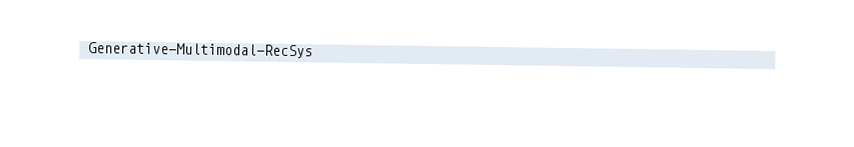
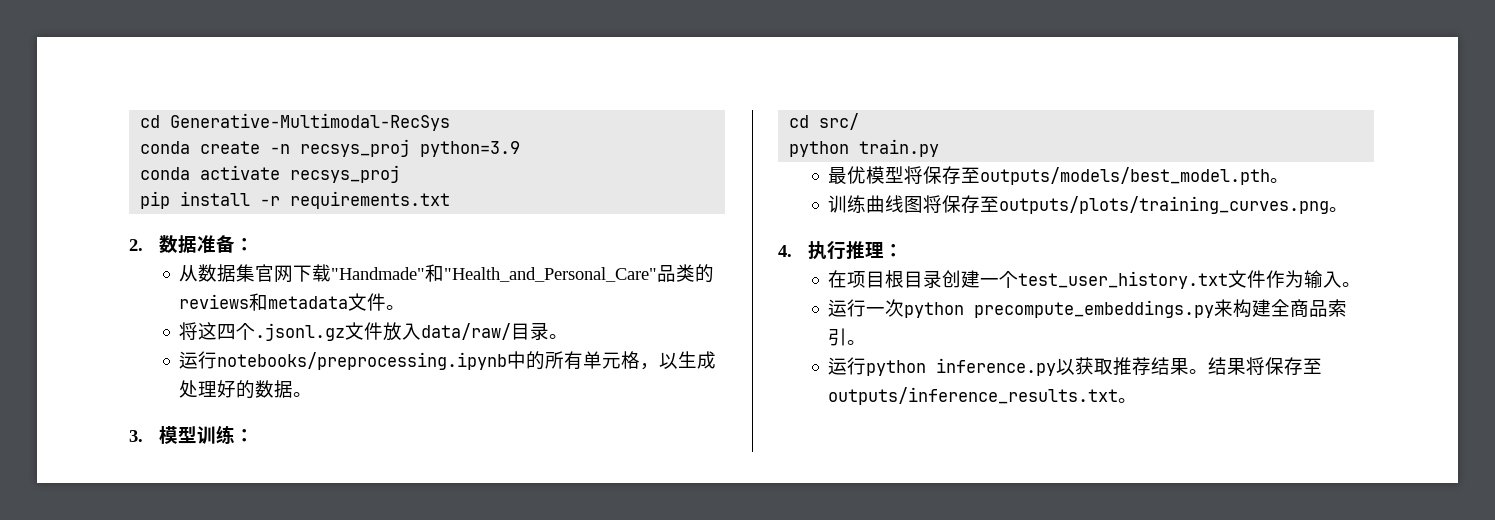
(88, 50) none -> [140,115,161,128] cd
(314, 50) none -> [140,139,521,157] [140,165,401,183] [140,191,451,209] [129,235,255,253] [179,264,715,283] [179,293,406,311] [179,322,569,341] [179,351,717,370] [179,380,313,399] [129,425,255,444] [789,113,860,130] [789,139,940,157] [828,166,1290,185] [828,195,1349,214] [778,241,904,260] [828,270,1362,289] [828,299,1348,318] [828,328,867,346] [828,357,1323,376] [828,387,1138,405] // conda create -n recsys_proj python=3.9 // conda activate recsys_proj // pip install -r requirements.txt // 2.数据准备： // 从数据集官网下载"Handmade"和"Health_and_Personal_Care"品类的reviews和metadata文件。 // 将这四个.jsonl.gz文件放入data/raw/目录。 // 运行notebooks/preprocessing.ipynb中的所有单元格，以生成处理好的数据。 // 3.模型训练： // cd src/ // python train.py // 最优模型将保存至outputs/models/best_model.pth。 // 训练曲线图将保存至outputs/plots/training_curves.png。 // 4.执行推理： // 在项目根目录创建一个test_user_history.txt文件作为输入。 // 运行一次python precompute_embeddings.py来构建全商品索引。 // 运行python inference.py以获取推荐结果。结果将保存至outputs/inference_results.txt。

